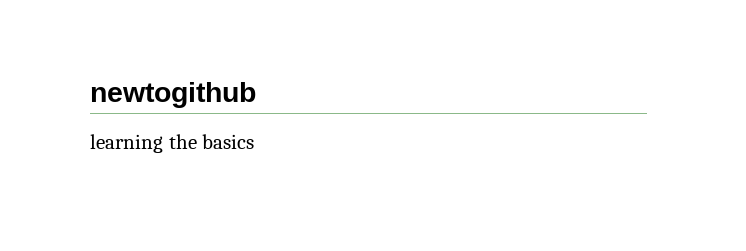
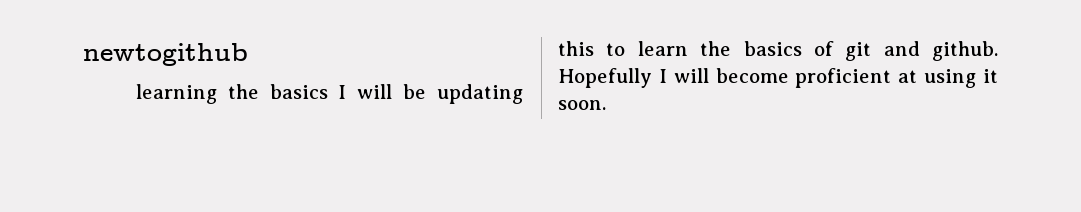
(255, 141) none -> [338,84,523,104] [558,41,998,61] [558,68,998,88] [558,100,606,110] I will be updating this to learn the basics of git and github. Hopefully I will become proficient at using it soon.

